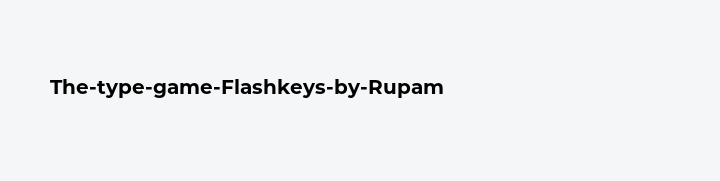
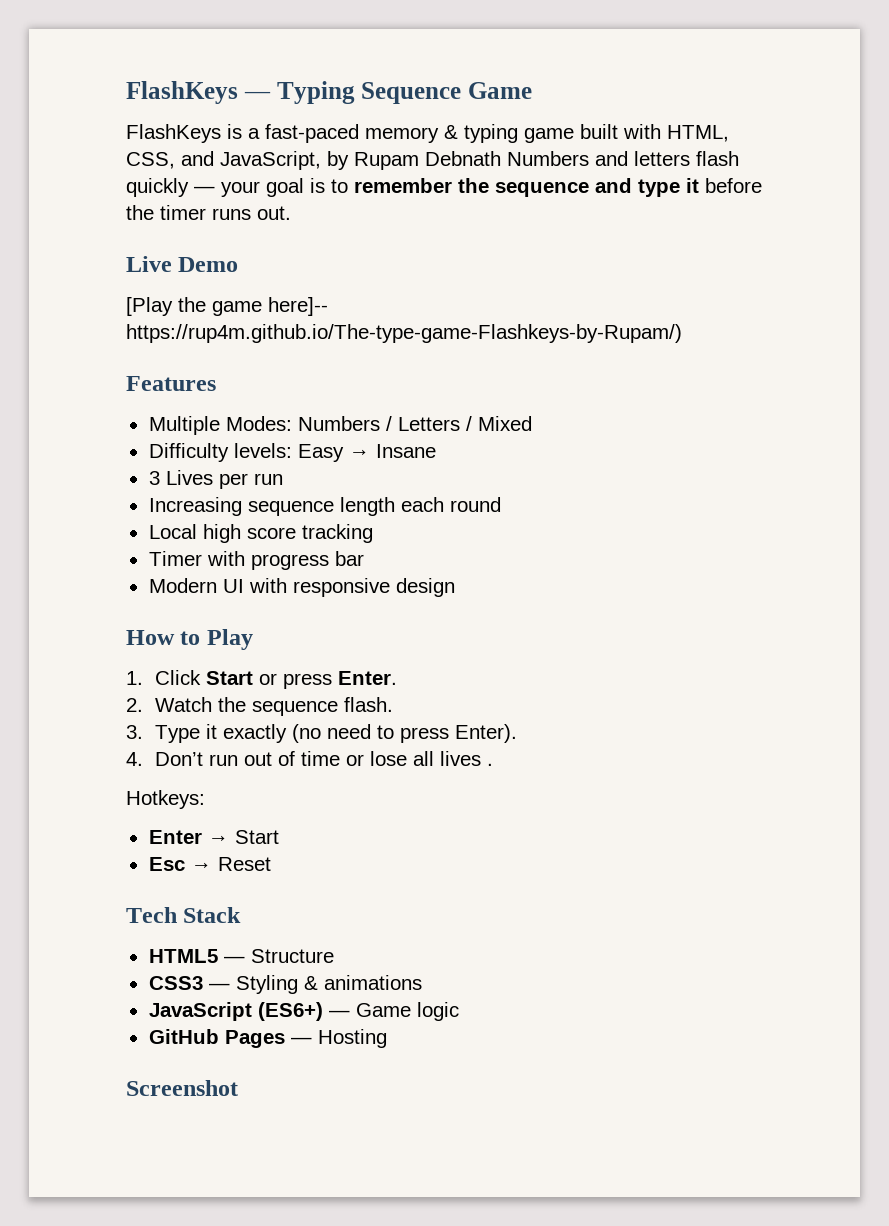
[50,79,444,98] The-type-game-Flashkeys-by-Rupam -> [126,81,532,104] [126,124,729,143] [126,151,739,170] [126,178,762,197] [126,205,291,220] [126,256,239,272] [126,297,328,316] [126,324,682,343] [126,376,216,391] [148,416,532,435] [148,443,436,462] [148,470,283,489] [148,497,501,516] [148,524,373,543] [148,551,364,570] [148,578,455,597] [126,629,253,650] [126,670,398,689] [126,697,394,716] [126,724,518,743] [126,751,494,766] [126,790,205,809] [148,830,279,844] [148,857,271,871] [126,907,242,923] [148,949,334,963] [148,975,422,994] [148,1002,459,1021] [148,1029,387,1048] [126,1080,238,1096] FlashKeys — Typing Sequence Game // FlashKeys is a fast-paced memory & typing game built with HTML, CSS, and JavaScript, by Rupam Debnath Numbers and letters flash quickly — your goal is to remember the sequence and type it before the timer runs out. // Live Demo // [Play the game here]-- https://rup4m.github.io/The-type-game-Flashkeys-by-Rupam/) // Features // Multiple Modes: Numbers / Letters / Mixed // Difficulty levels: Easy → Insane // 3 Lives per run // Increasing sequence length each round // Local high score tracking // Timer with progress bar // Modern UI with responsive design // How to Play // 1. Click Start or press Enter. // 2. Watch the sequence flash. // 3. Type it exactly (no need to press Enter). // 4. Don’t run out of time or lose all lives . // Hotkeys: // Enter → Start // Esc → Reset // Tech Stack // HTML5 — Structure // CSS3 — Styling & animations // JavaScript (ES6+) — Game logic // GitHub Pages — Hosting // Screenshot

